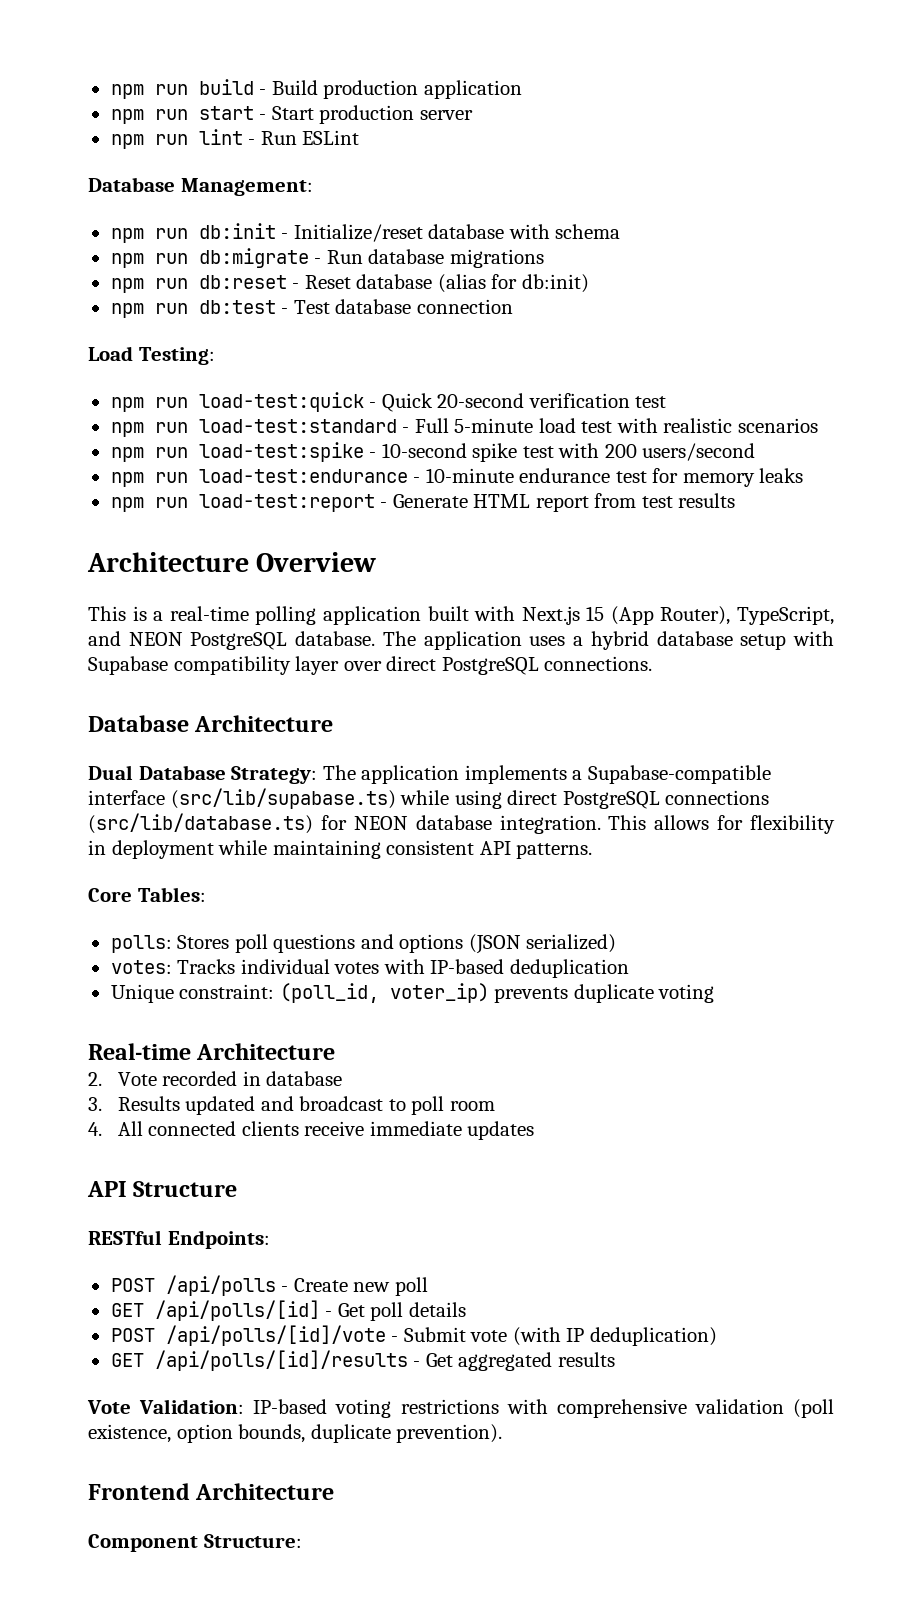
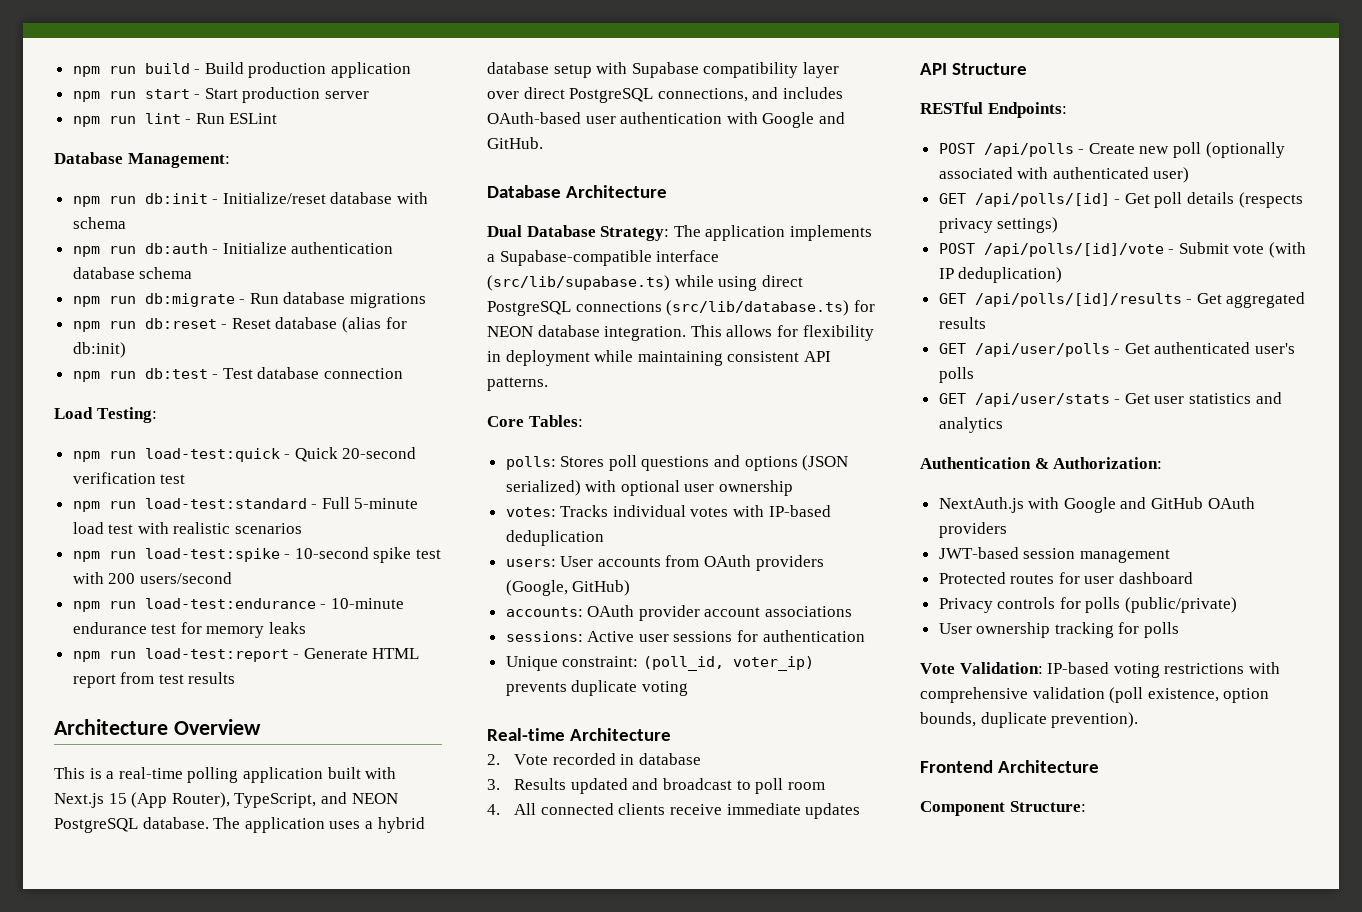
(621, 231) none -> [72,242,394,257] [72,267,193,279] // npm run db:auth - Initialize authentication database schema
[544,656,653,671] connections. -> [657,87,843,102] [487,112,845,128] [487,137,543,149] connections, and includes OAuth-based user authentication with Google and GitHub.
(617, 943) none -> [585,480,794,496] with optional user ownership
(629, 968) none -> [505,555,824,571] [505,580,631,596] [505,605,853,621] [505,630,865,642] // users: User accounts from OAuth providers (Google, GitHub) // accounts: OAuth provider account associations // sessions: Active user sessions for authentication
(428, 1286) none -> [1205,142,1285,158] [938,167,1190,183] (optionally associated with authenticated user)
(466, 1309) none -> [1238,192,1303,208] [938,217,1059,233] (respects privacy settings)
(615, 1359) none -> [938,342,1296,357] [938,367,974,383] [938,392,1282,407] [938,417,1003,433] [920,457,1163,469] [938,497,1255,513] [938,522,1007,538] [938,547,1170,563] [938,572,1194,584] [938,597,1238,613] [938,622,1180,638] // GET /api/user/polls - Get authenticated user's polls // GET /api/user/stats - Get user statistics and analytics // Authentication & Authorization: // NextAuth.js with Google and GitHub OAuth providers // JWT-based session management // Protected routes for user dashboard // Privacy controls for polls (public/private) // User ownership tracking for polls

